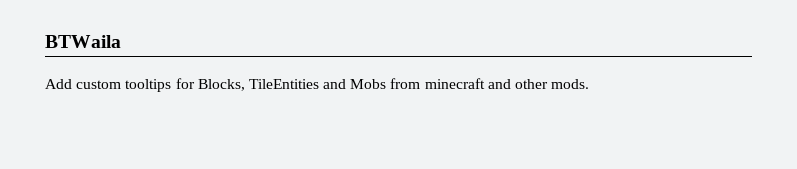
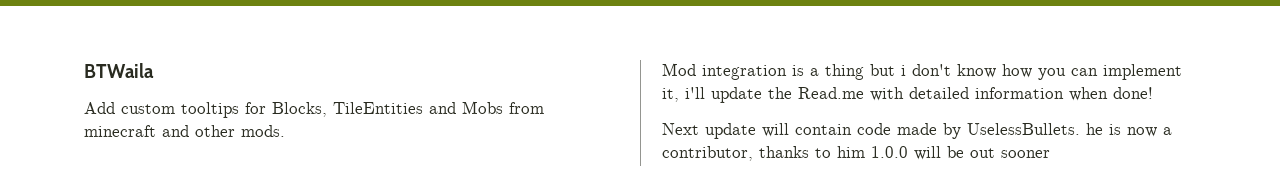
(590, 84) none -> [662,63,1182,80] [662,87,1153,103] [662,123,1172,139] [662,146,1050,161] // Mod integration is a thing but i don't know how you can implement it, i'll update the Read.me with detailed information when done! // Next update will contain code made by UselessBullets. he is now a contributor, thanks to him 1.0.0 will be out sooner

